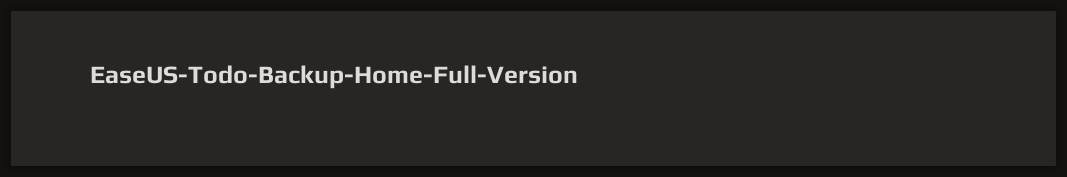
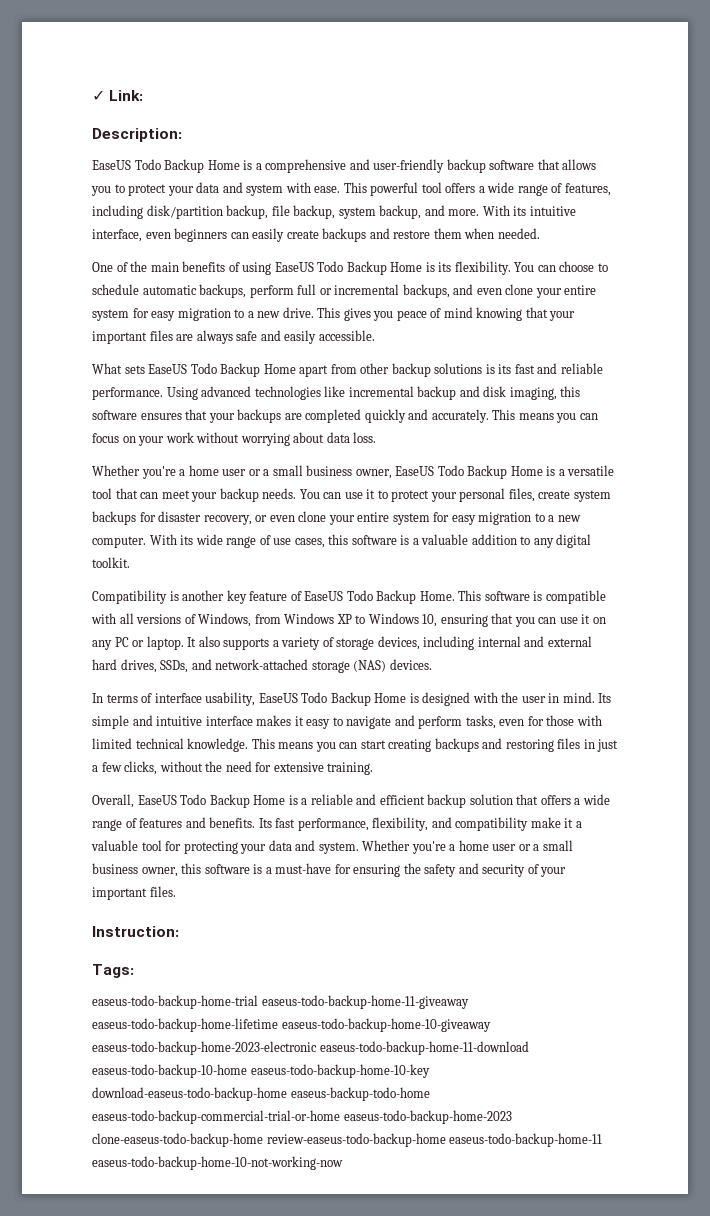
[90,65,578,89] EaseUS-Todo-Backup-Home-Full-Version -> [92,90,144,101] [92,128,182,142] [92,159,597,173] [91,182,611,196] [92,205,576,219] [92,228,540,242] [92,261,608,275] [92,284,597,298] [92,307,576,321] [92,330,375,344] [92,363,603,377] [92,386,581,400] [92,409,598,423] [92,432,377,446] [92,465,615,479] [92,488,611,502] [92,511,581,525] [92,534,592,548] [92,557,130,568] [92,590,606,604] [91,613,606,627] [92,636,592,650] [92,659,432,673] [92,692,612,706] [92,715,602,729] [92,738,619,752] [92,761,374,775] [92,794,610,808] [92,817,582,831] [91,840,573,854] [92,863,567,877] [92,886,176,900] [92,926,179,937] [92,964,134,978] [92,995,469,1009] [92,1018,491,1032] [92,1041,529,1055] [92,1064,430,1078] [92,1087,430,1101] [92,1110,512,1124] [92,1133,603,1147] [92,1156,343,1170] ✓ Link: // Description: // EaseUS Todo Backup Home is a comprehensive and user-friendly backup software that allows you to protect your data and system with ease. This powerful tool offers a wide range of features, including disk/partition backup, file backup, system backup, and more. With its intuitive interface, even beginners can easily create backups and restore them when needed. // One of the main benefits of using EaseUS Todo Backup Home is its flexibility. You can choose to schedule automatic backups, perform full or incremental backups, and even clone your entire system for easy migration to a new drive. This gives you peace of mind knowing that your important files are always safe and easily accessible. // What sets EaseUS Todo Backup Home apart from other backup solutions is its fast and reliable performance. Using advanced technologies like incremental backup and disk imaging, this software ensures that your backups are completed quickly and accurately. This means you can focus on your work without worrying about data loss. // Whether you're a home user or a small business owner, EaseUS Todo Backup Home is a versatile tool that can meet your backup needs. You can use it to protect your personal files, create system backups for disaster recovery, or even clone your entire system for easy migration to a new computer. With its wide range of use cases, this software is a valuable addition to any digital toolkit. // Compatibility is another key feature of EaseUS Todo Backup Home. This software is compatible with all versions of Windows, from Windows XP to Windows 10, ensuring that you can use it on any PC or laptop. It also supports a variety of storage devices, including internal and external hard drives, SSDs, and network-attached storage (NAS) devices. // In terms of interface usability, EaseUS Todo Backup Home is designed with the user in mind. Its simple and intuitive interface makes it easy to navigate and perform tasks, even for those with limited technical knowledge. This means you can start creating backups and restoring files in just a few clicks, without the need for extensive training. // Overall, EaseUS Todo Backup Home is a reliable and efficient backup solution that offers a wide range of features and benefits. Its fast performance, flexibility, and compatibility make it a valuable tool for protecting your data and system. Whether you're a home user or a small business owner, this software is a must-have for ensuring the safety and security of your important files. // Instruction: // Tags: // easeus-todo-backup-home-trial easeus-todo-backup-home-11-giveaway easeus-todo-backup-home-lifetime easeus-todo-backup-home-10-giveaway easeus-todo-backup-home-2023-electronic easeus-todo-backup-home-11-download easeus-todo-backup-10-home easeus-todo-backup-home-10-key download-easeus-todo-backup-home easeus-backup-todo-home easeus-todo-backup-commercial-trial-or-home easeus-todo-backup-home-2023 clone-easeus-todo-backup-home review-easeus-todo-backup-home easeus-todo-backup-home-11 easeus-todo-backup-home-10-not-working-now

